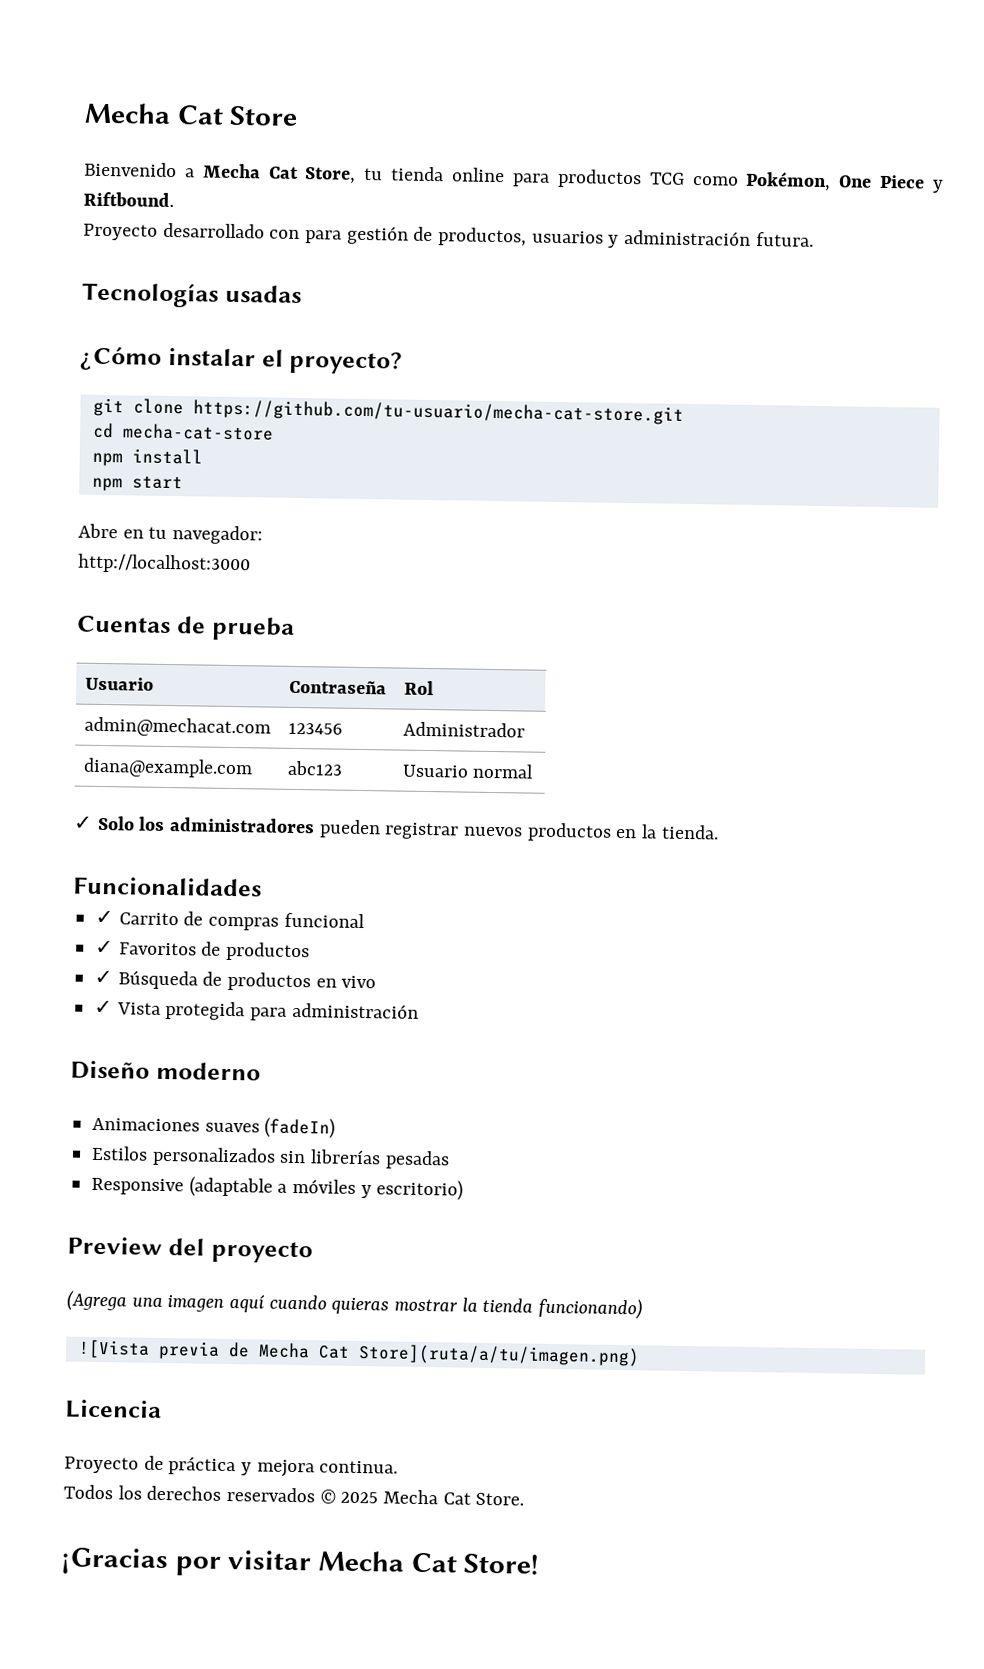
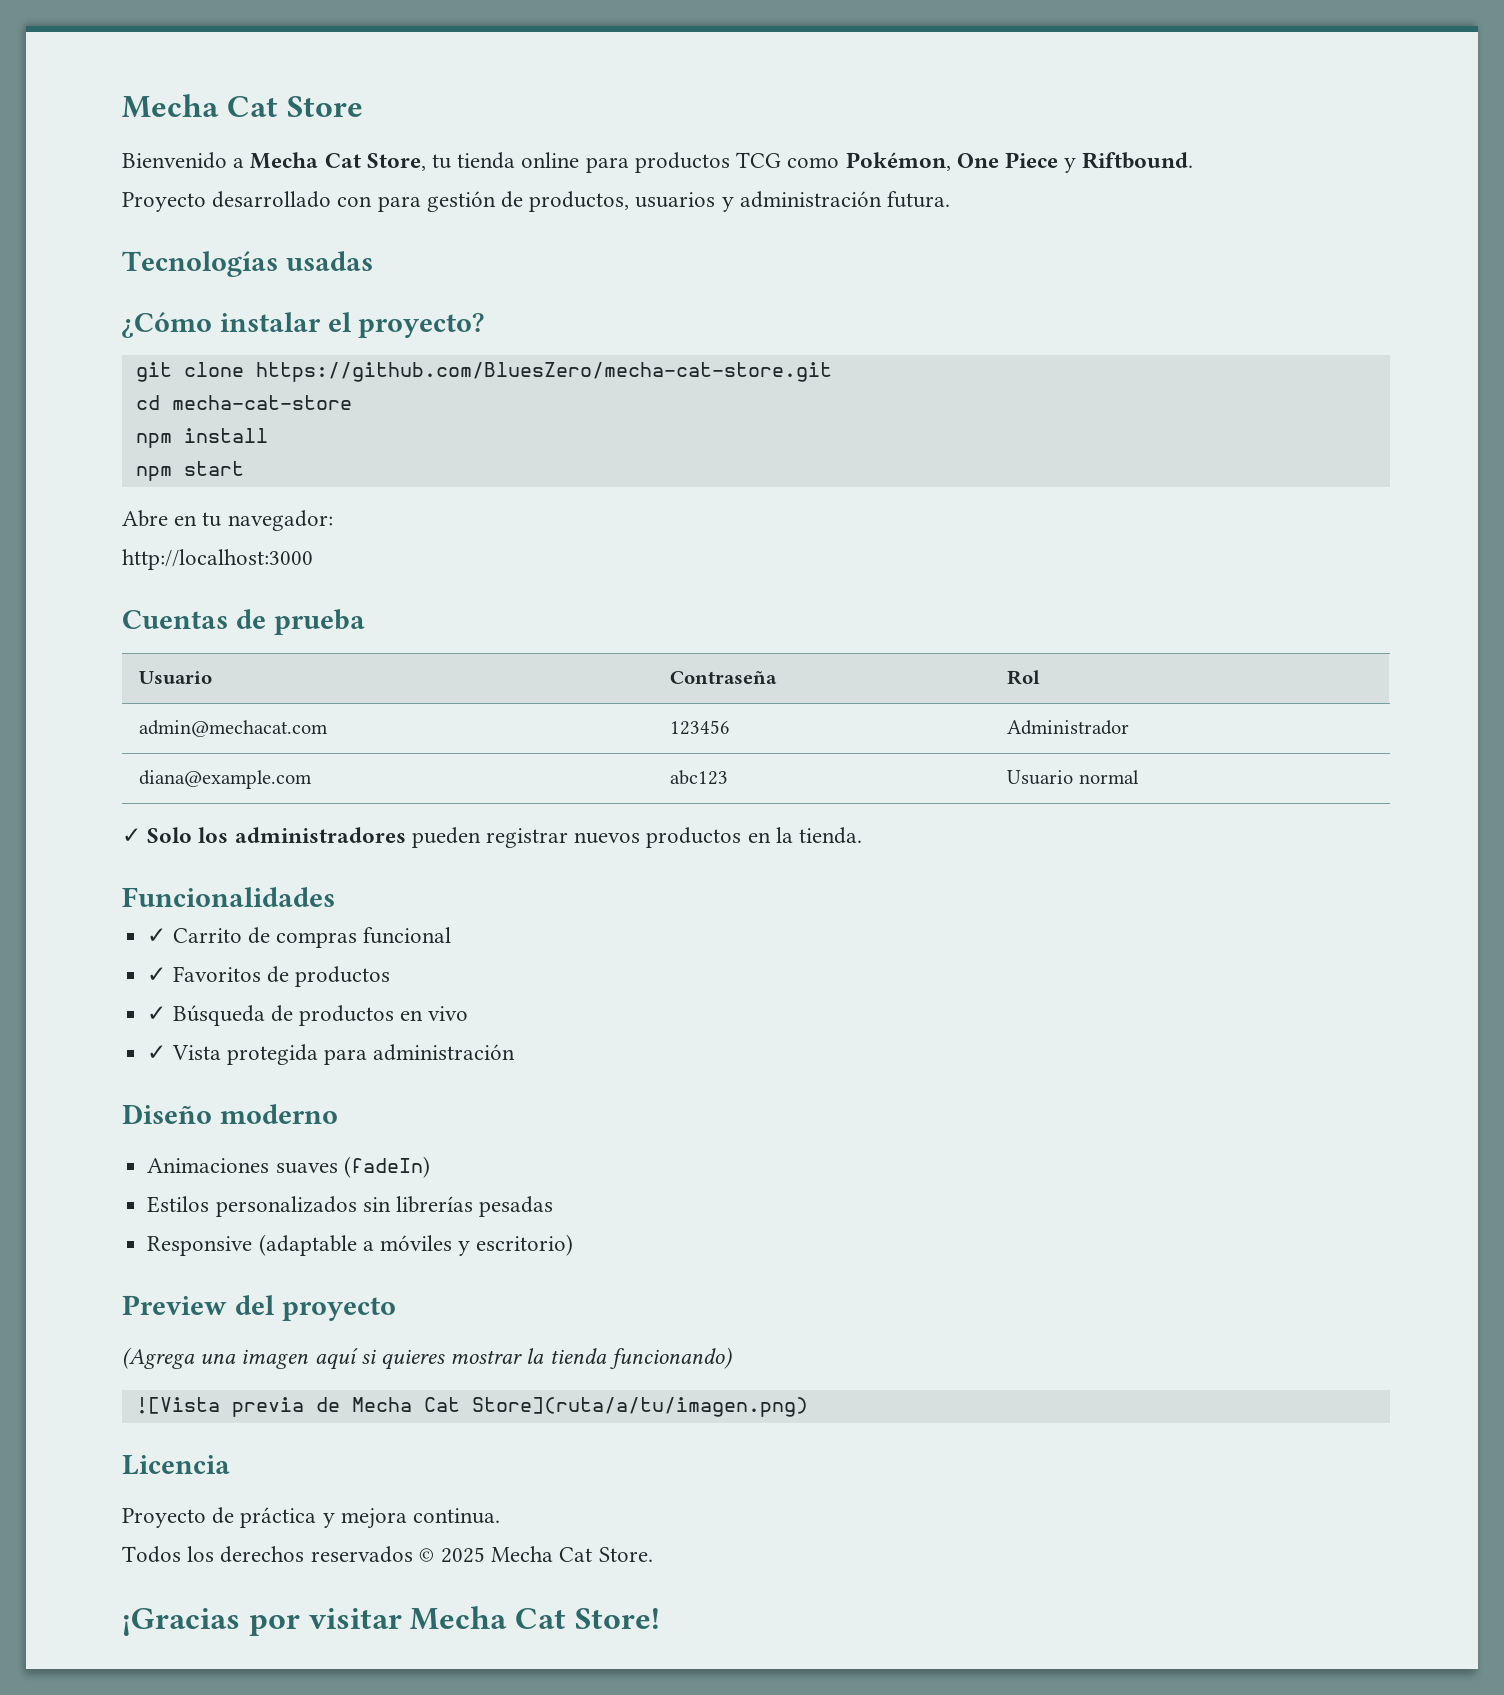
[192,399,684,425] https://github.com/tu-usuario/mecha-cat-store.git -> [255,362,832,382] https://github.com/BluesZero/mecha-cat-store.git
[268,1294,390,1315] cuando quieras -> [360,1349,446,1370] si quieres

